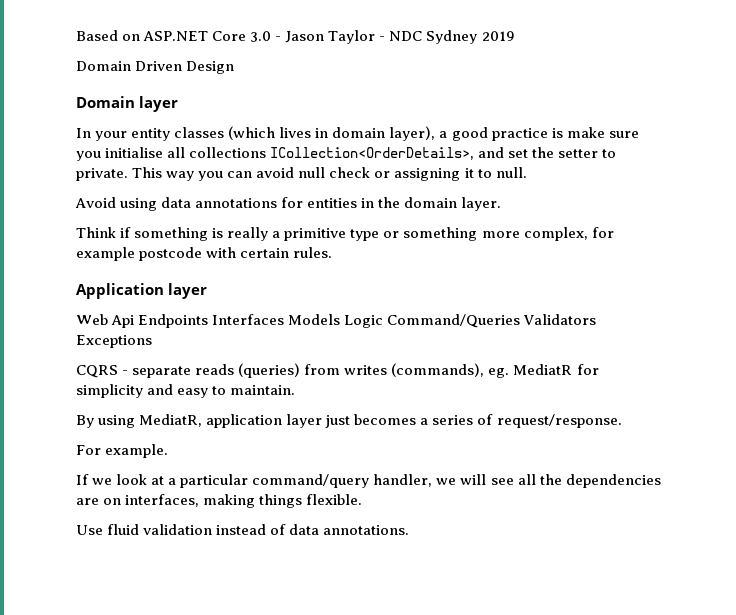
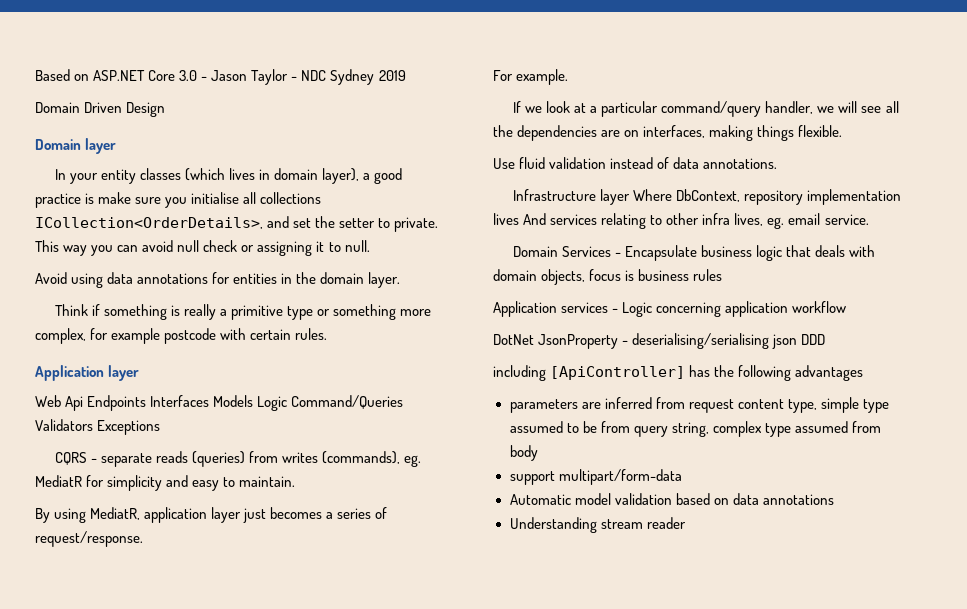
(410, 530) none -> [512,189,902,205] [493,213,869,229] [512,245,876,261] [493,269,723,285] [493,301,847,317] [493,333,826,349] [493,365,864,381] [509,397,889,413] [509,421,881,437] [509,445,538,461] [509,469,682,485] [509,493,834,505] [509,517,686,533] // Infrastructure layer Where DbContext, repository implementation lives And services relating to other infra lives, eg. email service. // Domain Services - Encapsulate business logic that deals with domain objects, focus is business rules // Application services - Logic concerning application workflow // DotNet JsonProperty - deserialising/serialising json DDD // including [ApiController] has the following advantages // parameters are inferred from request content type, simple type assumed to be from query string, complex type assumed from body // support multipart/form-data // Automatic model validation based on data annotations // Understanding stream reader

